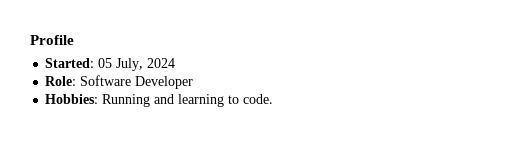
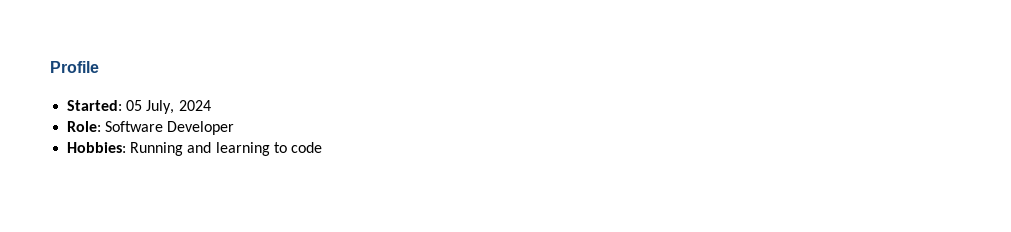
[243,94,274,104] code. -> [290,142,322,153] code

